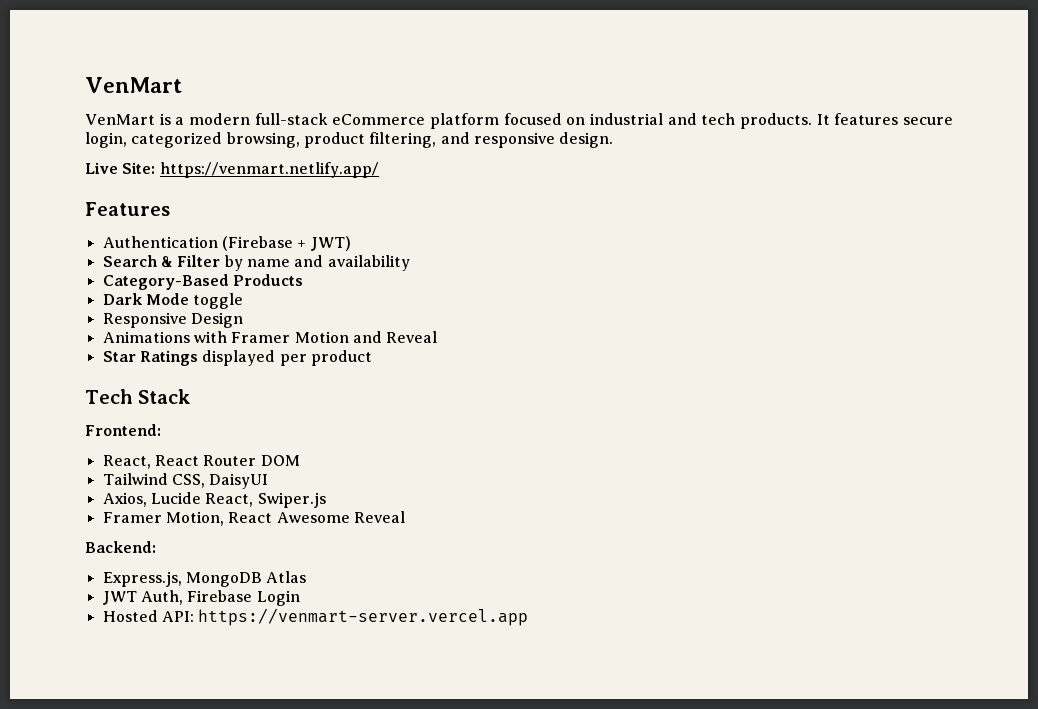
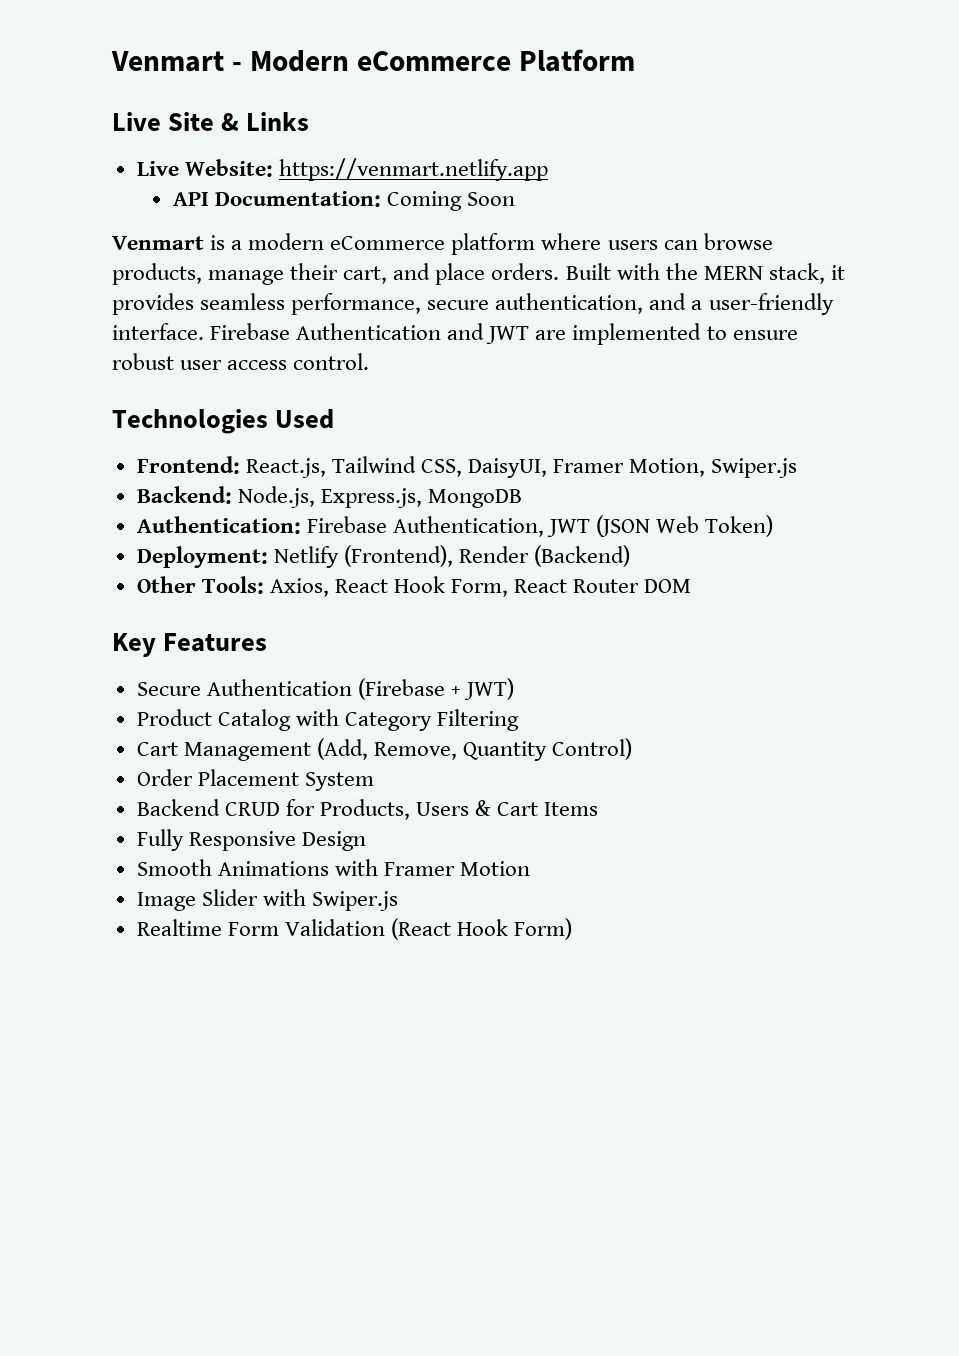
[85,77,182,93] [85,114,155,125] VenMart // VenMart -> [111,49,635,72] [112,112,310,131] [136,158,548,181] [172,191,516,211] [112,236,204,250] Venmart - Modern eCommerce Platform // Live Site & Links // Live Website: https://venmart.netlify.app // API Documentation: Coming Soon // Venmart
[254,113,328,125] full-stack -> (325, 241) none
[503,113,953,129] [85,132,614,148] [85,162,379,178] focused on industrial and tech products. It features secure login, categorized browsing, product filtering, and responsive design. // Live Site: https://venmart.netlify.app/ // -> [541,233,773,250] [112,263,845,285] [112,293,834,315] [112,323,798,345] [112,353,370,370] [112,409,335,434] [136,456,798,478] [136,486,522,508] [136,515,774,537] [136,545,631,568] [136,576,692,597] [112,633,156,657] where users can browse products, manage their cart, and place orders. Built with the MERN stack, it provides seamless performance, secure authentication, and a user-friendly interface. Firebase Authentication and JWT are implemented to ensure robust user access control. // Technologies Used // Frontend: React.js, Tailwind CSS, DaisyUI, Framer Motion, Swiper.js // Backend: Node.js, Express.js, MongoDB // Authentication: Firebase Authentication, JWT (JSON Web Token) // Deployment: Netlify (Frontend), Render (Backend) // Other Tools: Axios, React Hook Form, React Router DOM // Key
(170, 209) none -> [136,682,201,696] Secure
[102,255,410,271] [102,274,303,290] [102,293,244,309] Search & Filter by name and availability // Category-Based Products // Dark Mode toggle // -> [136,709,520,731] [136,738,633,761] [136,769,374,791] [136,799,599,820] [136,829,184,851] Product Catalog with Category Filtering // Cart Management (Add, Remove, Quantity Control) // Order Placement System // Backend CRUD for Products, Users & Cart Items // Fully
(243, 320) none -> [136,859,212,876] Smooth
[352,331,438,343] [102,350,372,366] [85,389,191,404] [85,424,161,436] [102,455,300,469] [102,473,269,489] [102,492,326,508] [102,511,405,526] [85,541,156,553] [102,571,307,587] [102,590,300,606] [102,608,529,626] and Reveal // Star Ratings displayed per product // Tech Stack // Frontend: // React, React Router DOM // Tailwind CSS, DaisyUI // Axios, Lucide React, Swiper.js // Framer Motion, React Awesome Reveal // Backend: // Express.js, MongoDB Atlas // JWT Auth, Firebase Login // Hosted API: https://venmart-server.vercel.app -> [136,889,398,911] [136,918,573,940] // Image Slider with Swiper.js // Realtime Form Validation (React Hook Form)

